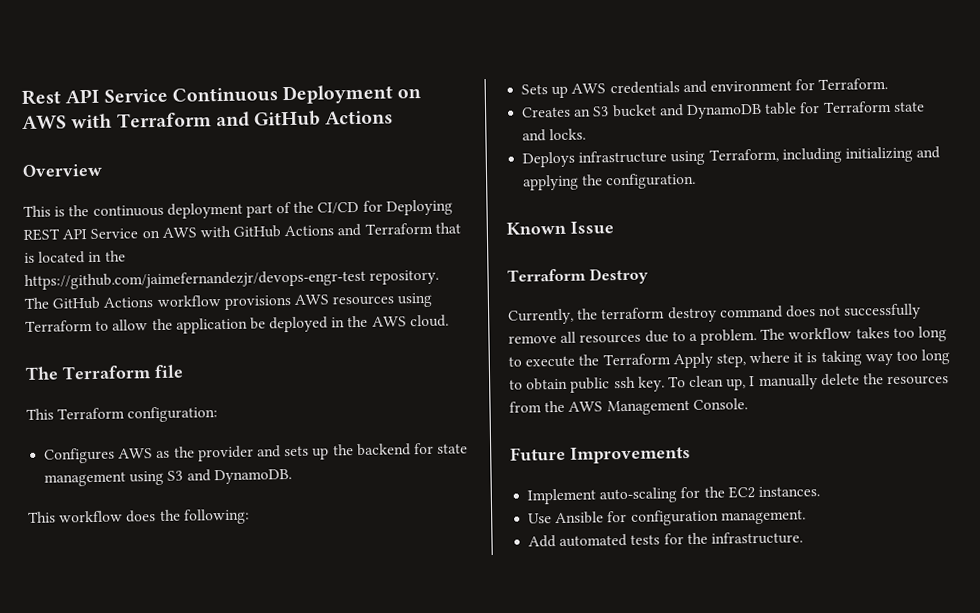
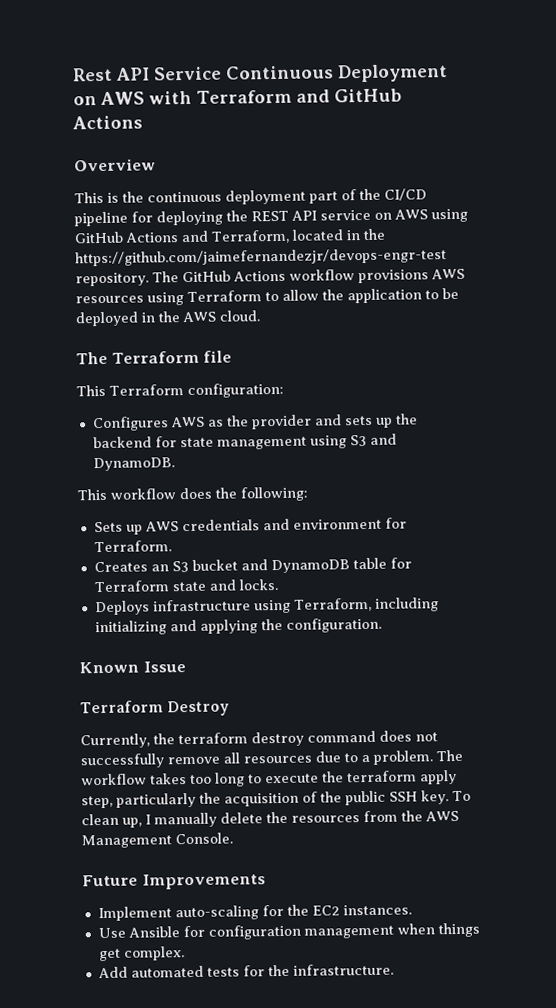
[362,199,453,216] for Deploying -> [74,210,248,227] pipeline for deploying the
[90,225,231,239] Service on AWS with -> [320,208,468,223] service on AWS using
[364,222,461,235] [24,252,35,263] Terraform that is -> [211,229,290,244] Terraform,
(248, 325) none -> [424,290,439,300] to
[602,349,951,369] [509,376,636,393] Terraform Apply step, where it is taking way too long to obtain public ssh -> [347,769,457,785] [81,790,418,809] terraform apply step, particularly the acquisition of the public SSH
[720,509,806,525] management. -> [303,922,480,939] [98,946,185,962] management when things get complex.

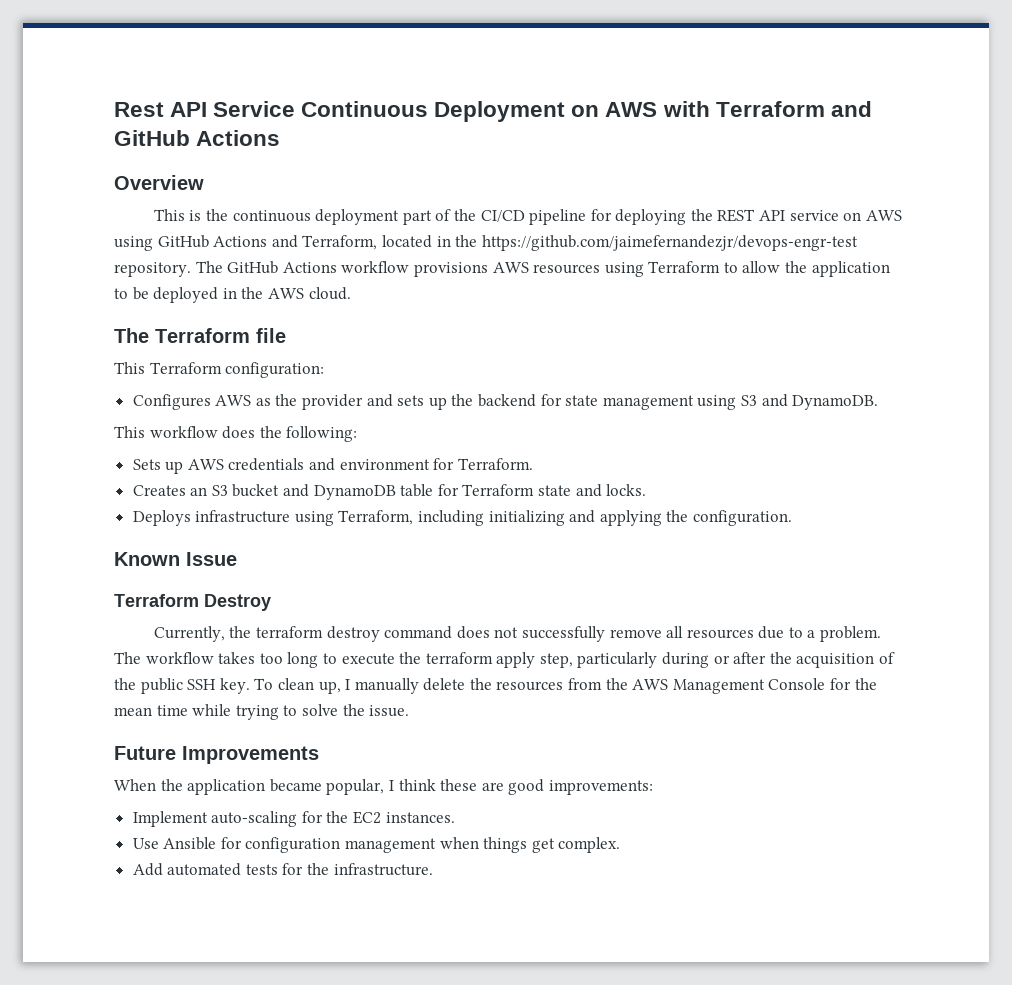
(196, 800) none -> [662,652,767,668] during or after
[175,832,233,845] [82,873,266,890] Console. // Future Improvements -> [768,678,877,690] [114,704,410,720] [114,746,319,764] [114,779,653,795] Console for the mean time while trying to solve the issue. // Future Improvements // When the application became popular, I think these are good improvements:

